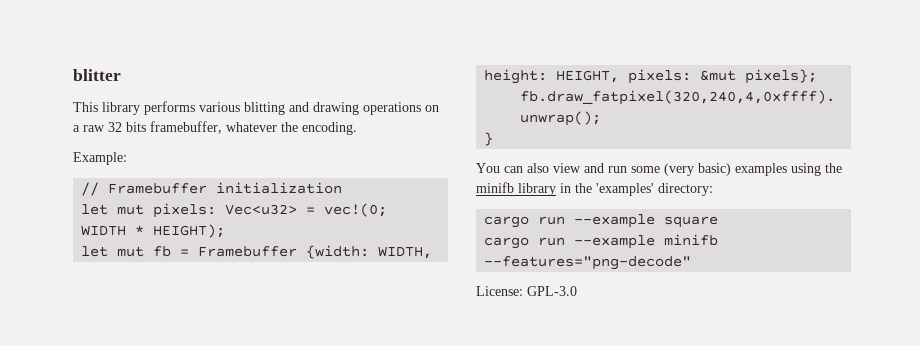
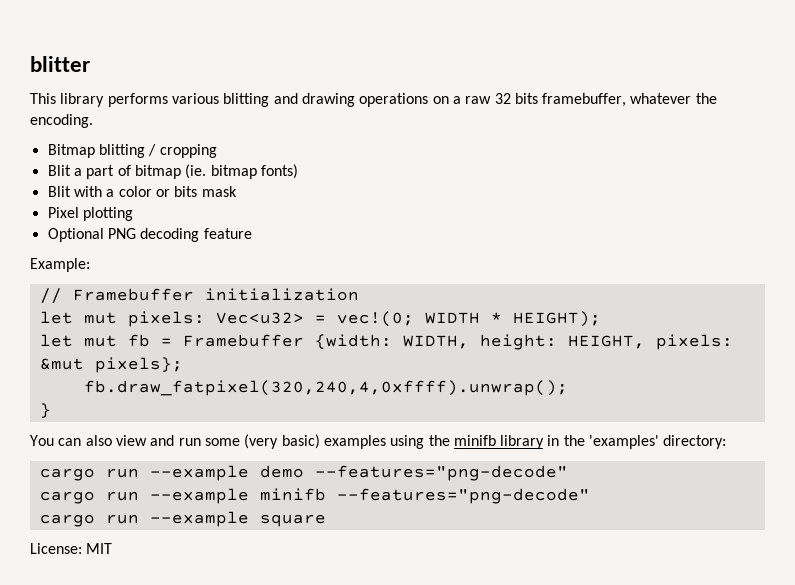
(357, 128) none -> [47,144,217,158] [47,164,298,179] [47,186,237,197] [47,207,133,221] [47,228,252,242] // Bitmap blitting / cropping // Blit a part of bitmap (ie. bitmap fonts) // Blit with a color or bits mask // Pixel plotting // Optional PNG decoding feature
[664,216,719,228] square -> [259,465,568,481] demo --features="png-decode"
(692, 263) none -> [39,511,326,527] // cargo run --example square
[527,286,577,296] GPL-3.0 -> [86,543,113,554] MIT

